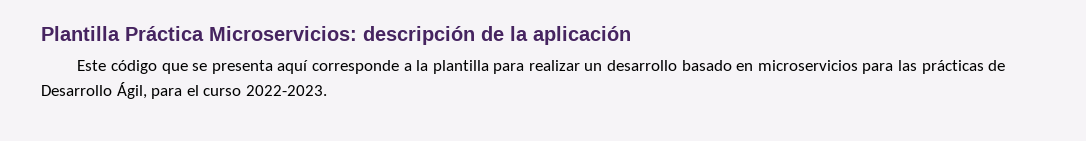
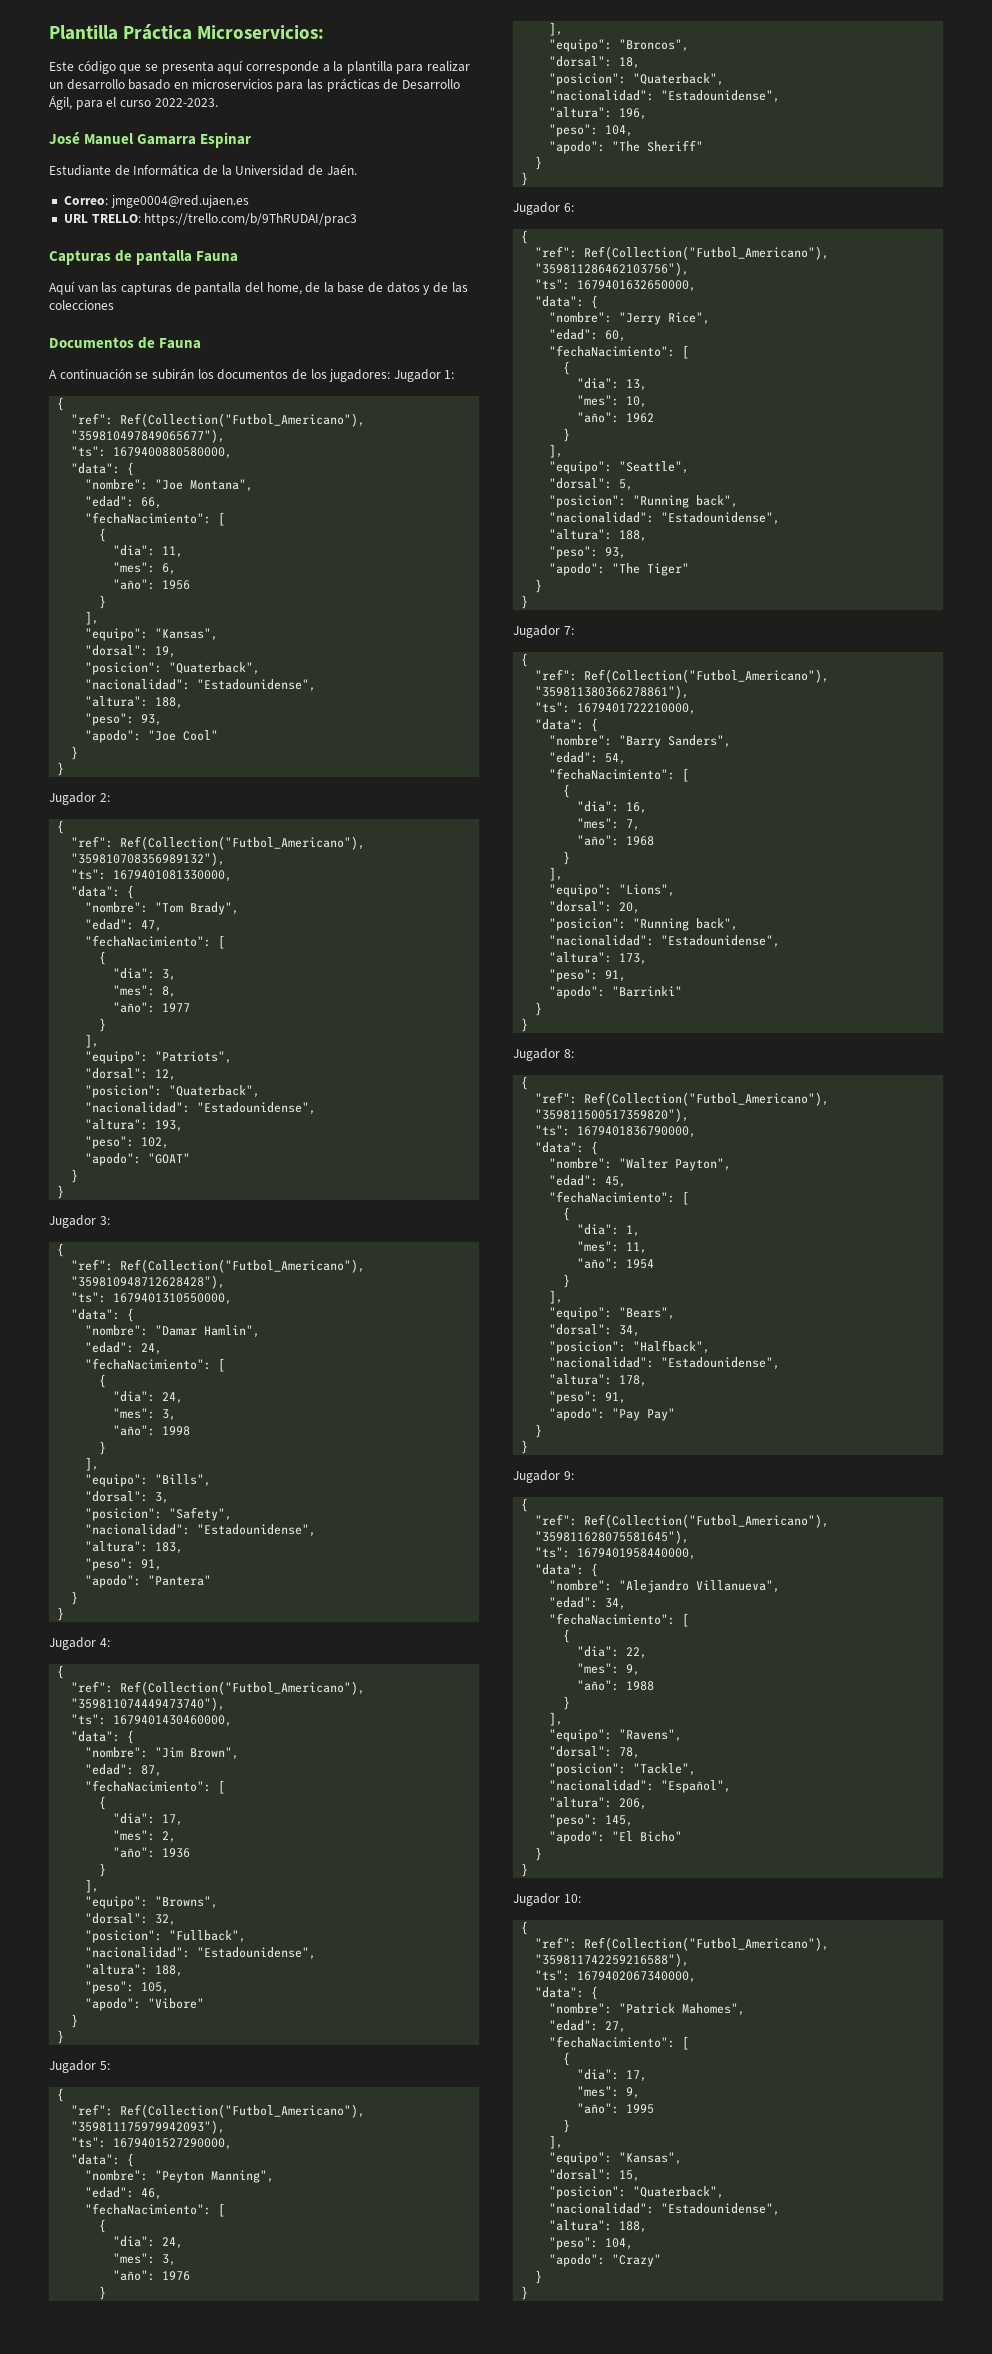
[363,26,631,45] descripción de la aplicación -> (325, 32) none
(327, 90) none -> [49,132,252,148] [49,164,357,176] [63,195,249,208] [63,213,358,226] [49,250,239,265] [49,281,468,295] [49,300,114,310] [49,337,202,349] [49,368,455,382] [57,397,65,411] [71,413,366,427] [71,429,226,443] [71,446,233,459] [71,462,135,476] [85,479,254,492] [85,496,163,509] [85,512,226,526] [99,528,107,542] [113,545,184,558] [113,562,177,575] [113,579,191,590] [99,595,107,609] [85,611,100,625] [85,628,219,641] [85,645,177,658] [85,662,261,675] [85,679,317,692] [85,696,184,709] [85,713,163,726] [85,730,219,743] [71,746,79,760] [57,762,65,776] [49,792,110,805] [57,820,65,834] [71,836,366,850] [71,852,226,866] [71,869,233,882] [71,885,135,899] [85,902,240,915] [85,919,163,932] [85,935,226,949] [99,951,107,965] [113,968,177,981] [113,985,177,998] [113,1002,191,1013] [99,1018,107,1032] [85,1034,100,1048] [85,1051,233,1064] [85,1068,177,1081] [85,1085,261,1098] [85,1102,317,1115] [85,1119,184,1132] [85,1136,170,1149] [85,1153,191,1166] [71,1169,79,1183] [57,1185,65,1199] [49,1215,110,1228] [57,1243,65,1257] [71,1259,366,1273] [71,1275,226,1289] [71,1292,233,1305] [71,1308,135,1322] [85,1325,261,1338] [85,1342,163,1355] [85,1358,226,1372] [99,1374,107,1388] [113,1391,184,1404] [113,1408,177,1421] [113,1425,191,1436] [99,1441,107,1455] [85,1457,100,1471] [85,1474,212,1487] [85,1491,170,1504] [85,1507,233,1521] [85,1524,317,1537] [85,1541,184,1554] [85,1558,163,1571] [85,1575,212,1588] [71,1591,79,1605] [57,1607,65,1621] [49,1637,110,1650] [57,1665,65,1679] [71,1681,366,1695] [71,1697,226,1711] [71,1714,233,1727] [71,1730,135,1744] [85,1747,240,1760] [85,1764,163,1777] [85,1780,226,1794] [99,1796,107,1810] [113,1813,184,1826] [113,1830,177,1843] [113,1847,191,1858] [99,1863,107,1877] [85,1879,100,1893] [85,1896,219,1909] [85,1913,177,1926] [85,1930,247,1943] [85,1947,317,1960] [85,1964,184,1977] [85,1981,170,1994] [85,1998,205,2011] [71,2014,79,2028] [57,2030,65,2044] [49,2060,110,2073] [57,2088,65,2102] [71,2104,366,2118] [71,2120,226,2134] [71,2137,233,2150] [71,2153,135,2167] [85,2170,275,2183] [85,2187,163,2200] [85,2203,226,2217] [99,2219,107,2233] [113,2236,184,2249] [113,2253,177,2266] [113,2270,191,2281] [99,2286,107,2300] [549,22,564,36] [549,39,690,52] [549,56,641,69] [549,73,725,86] [549,90,781,103] [549,107,648,120] [549,124,634,137] [549,140,704,154] [535,156,543,170] [521,172,529,186] [513,202,574,215] [521,230,529,244] [535,246,830,260] [535,262,690,276] [535,279,697,292] [535,295,599,309] [549,312,711,325] [549,329,627,342] [549,345,690,359] [563,361,571,375] [577,378,648,391] [577,395,648,408] [577,412,655,423] [563,428,571,442] [549,444,564,458] [549,461,690,474] [549,478,634,491] [549,495,739,508] [549,512,781,525] [549,529,648,542] [549,546,627,559] [549,563,690,576] [535,579,543,593] [521,595,529,609] [513,625,574,638] [521,653,529,667] [535,669,830,683] [535,685,690,699] [535,702,697,715] [535,718,599,732] [549,735,732,748] [549,752,627,765] [549,768,690,782] [563,784,571,798] [577,801,648,814] [577,818,641,831] [577,835,655,846] [563,851,571,865] [549,867,564,881] [549,884,676,897] [549,901,641,914] [549,918,739,931] [549,935,781,948] [549,952,648,965] [549,969,627,982] [549,986,683,999] [535,1002,543,1016] [521,1018,529,1032] [513,1048,574,1061] [521,1076,529,1090] [535,1092,830,1106] [535,1108,690,1122] [535,1125,697,1138] [535,1141,599,1155] [549,1158,732,1171] [549,1175,627,1188] [549,1191,690,1205] [563,1207,571,1221] [577,1224,641,1237] [577,1241,648,1254] [577,1258,655,1269] [563,1274,571,1288] [549,1290,564,1304] [549,1307,676,1320] [549,1324,641,1337] [549,1340,711,1354] [549,1357,781,1370] [549,1374,648,1387] [549,1391,627,1404] [549,1408,676,1421] [535,1424,543,1438] [521,1440,529,1454] [513,1470,574,1483] [521,1498,529,1512] [535,1514,830,1528] [535,1530,690,1544] [535,1547,697,1560] [535,1563,599,1577] [549,1580,781,1593] [549,1597,627,1610] [549,1613,690,1627] [563,1629,571,1643] [577,1646,648,1659] [577,1663,641,1676] [577,1680,655,1691] [563,1696,571,1710] [549,1712,564,1726] [549,1729,683,1742] [549,1746,641,1759] [549,1763,697,1776] [549,1780,732,1793] [549,1797,648,1810] [549,1814,634,1827] [549,1831,683,1844] [535,1847,543,1861] [521,1863,529,1877] [513,1893,581,1906] [521,1921,529,1935] [535,1937,830,1951] [535,1953,690,1967] [535,1970,697,1983] [535,1986,599,2000] [549,2003,746,2016] [549,2020,627,2033] [549,2036,690,2050] [563,2052,571,2066] [577,2069,648,2082] [577,2086,641,2099] [577,2103,655,2114] [563,2119,571,2133] [549,2135,564,2149] [549,2152,683,2165] [549,2169,641,2182] [549,2186,725,2199] [549,2203,781,2216] [549,2220,648,2233] [549,2237,634,2250] [549,2254,662,2267] [535,2270,543,2284] [521,2286,529,2300] // José Manuel Gamarra Espinar // Estudiante de Informática de la Universidad de Jaén. // Correo: jmge0004@red.ujaen.es // URL TRELLO: https://trello.com/b/9ThRUDAI/prac3 // Capturas de pantalla Fauna // Aquí van las capturas de pantalla del home, de la base de datos y de las colecciones // Documentos de Fauna // A continuación se subirán los documentos de los jugadores: Jugador 1: // { // "ref": Ref(Collection("Futbol_Americano"), "359810497849065677"), // "ts": 1679400880580000, // "data": { // "nombre": "Joe Montana", // "edad": 66, // "fechaNacimiento": [ // { // "dia": 11, // "mes": 6, // "año": 1956 // } // ], // "equipo": "Kansas", // "dorsal": 19, // "posicion": "Quaterback", // "nacionalidad": "Estadounidense", // "altura": 188, // "peso": 93, // "apodo": "Joe Cool" // } // } // Jugador 2: // { // "ref": Ref(Collection("Futbol_Americano"), "359810708356989132"), // "ts": 1679401081330000, // "data": { // "nombre": "Tom Brady", // "edad": 47, // "fechaNacimiento": [ // { // "dia": 3, // "mes": 8, // "año": 1977 // } // ], // "equipo": "Patriots", // "dorsal": 12, // "posicion": "Quaterback", // "nacionalidad": "Estadounidense", // "altura": 193, // "peso": 102, // "apodo": "GOAT" // } // } // Jugador 3: // { // "ref": Ref(Collection("Futbol_Americano"), "359810948712628428"), // "ts": 1679401310550000, // "data": { // "nombre": "Damar Hamlin", // "edad": 24, // "fechaNacimiento": [ // { // "dia": 24, // "mes": 3, // "año": 1998 // } // ], // "equipo": "Bills", // "dorsal": 3, // "posicion": "Safety", // "nacionalidad": "Estadounidense", // "altura": 183, // "peso": 91, // "apodo": "Pantera" // } // } // Jugador 4: // { // "ref": Ref(Collection("Futbol_Americano"), "359811074449473740"), // "ts": 1679401430460000, // "data": { // "nombre": "Jim Brown", // "edad": 87, // "fechaNacimiento": [ // { // "dia": 17, // "mes": 2, // "año": 1936 // } // ], // "equipo": "Browns", // "dorsal": 32, // "posicion": "Fullback", // "nacionalidad": "Estadounidense", // "altura": 188, // "peso": 105, // "apodo": "Vibore" // } // } // Jugador 5: // { // "ref": Ref(Collection("Futbol_Americano"), "359811175979942093"), // "ts": 1679401527290000, // "data": { // "nombre": "Peyton Manning", // "edad": 46, // "fechaNacimiento": [ // { // "dia": 24, // "mes": 3, // "año": 1976 // } // ], // "equipo": "Broncos", // "dorsal": 18, // "posicion": "Quaterback", // "nacionalidad": "Estadounidense", // "altura": 196, // "peso": 104, // "apodo": "The Sheriff" // } // } // Jugador 6: // { // "ref": Ref(Collection("Futbol_Americano"), "359811286462103756"), // "ts": 1679401632650000, // "data": { // "nombre": "Jerry Rice", // "edad": 60, // "fechaNacimiento": [ // { // "dia": 13, // "mes": 10, // "año": 1962 // } // ], // "equipo": "Seattle", // "dorsal": 5, // "posicion": "Running back", // "nacionalidad": "Estadounidense", // "altura": 188, // "peso": 93, // "apodo": "The Tiger" // } // } // Jugador 7: // { // "ref": Ref(Collection("Futbol_Americano"), "359811380366278861"), // "ts": 1679401722210000, // "data": { // "nombre": "Barry Sanders", // "edad": 54, // "fechaNacimiento": [ // { // "dia": 16, // "mes": 7, // "año": 1968 // } // ], // "equipo": "Lions", // "dorsal": 20, // "posicion": "Running back", // "nacionalidad": "Estadounidense", // "altura": 173, // "peso": 91, // "apodo": "Barrinki" // } // } // Jugador 8: // { // "ref": Ref(Collection("Futbol_Americano"), "359811500517359820"), // "ts": 1679401836790000, // "data": { // "nombre": "Walter Payton", // "edad": 45, // "fechaNacimiento": [ // { // "dia": 1, // "mes": 11, // "año": 1954 // } // ], // "equipo": "Bears", // "dorsal": 34, // "posicion": "Halfback", // "nacionalidad": "Estadounidense", // "altura": 178, // "peso": 91, // "apodo": "Pay Pay" // } // } // Jugador 9: // { // "ref": Ref(Collection("Futbol_Americano"), "359811628075581645"), // "ts": 1679401958440000, // "data": { // "nombre": "Alejandro Villanueva", // "edad": 34, // "fechaNacimiento": [ // { // "dia": 22, // "mes": 9, // "año": 1988 // } // ], // "equipo": "Ravens", // "dorsal": 78, // "posicion": "Tackle", // "nacionalidad": "Español", // "altura": 206, // "peso": 145, // "apodo": "El Bicho" // } // } // Jugador 10: // { // "ref": Ref(Collection("Futbol_Americano"), "359811742259216588"), // "ts": 1679402067340000, // "data": { // "nombre": "Patrick Mahomes", // "edad": 27, // "fechaNacimiento": [ // { // "dia": 17, // "mes": 9, // "año": 1995 // } // ], // "equipo": "Kansas", // "dorsal": 15, // "posicion": "Quaterback", // "nacionalidad": "Estadounidense", // "altura": 188, // "peso": 104, // "apodo": "Crazy" // } // }

